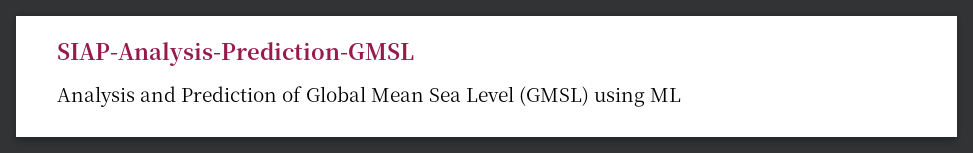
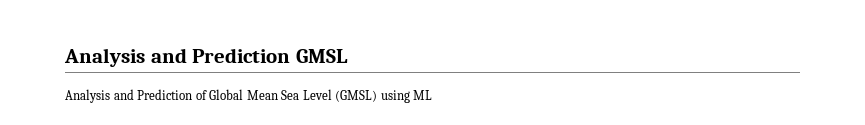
[57,42,414,66] SIAP-Analysis-Prediction-GMSL -> [64,48,348,67] Analysis and Prediction GMSL

